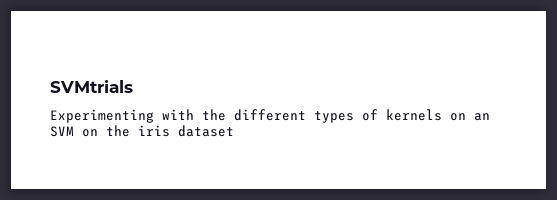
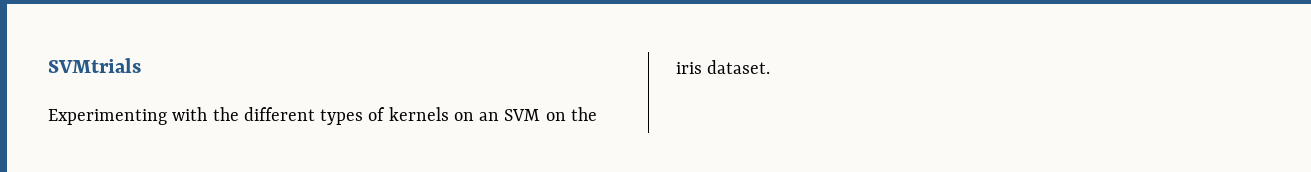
[178,125,234,137] dataset -> [707,60,771,74] dataset.

